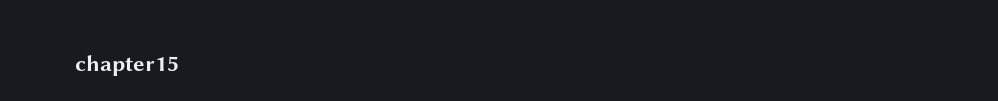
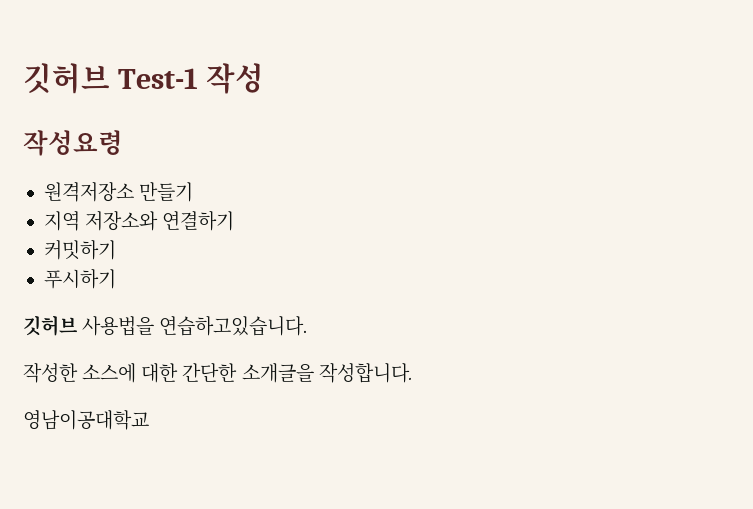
[75,55,179,76] chapter15 -> [23,63,264,94] [23,130,123,156] [43,182,194,202] [43,211,235,231] [43,240,116,260] [43,269,116,289] [23,315,308,336] [23,363,412,383] [23,410,149,430] 깃허브 Test-1 작성 // 작성요령 // 원격저장소 만들기 // 지역 저장소와 연결하기 // 커밋하기 // 푸시하기 // 깃허브 사용법을 연습하고있습니다. // 작성한 소스에 대한 간단한 소개글을 작성합니다. // 영남이공대학교

